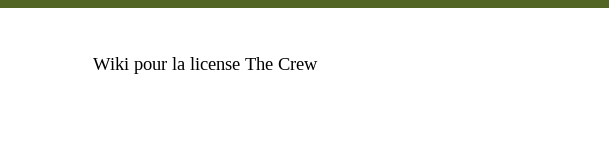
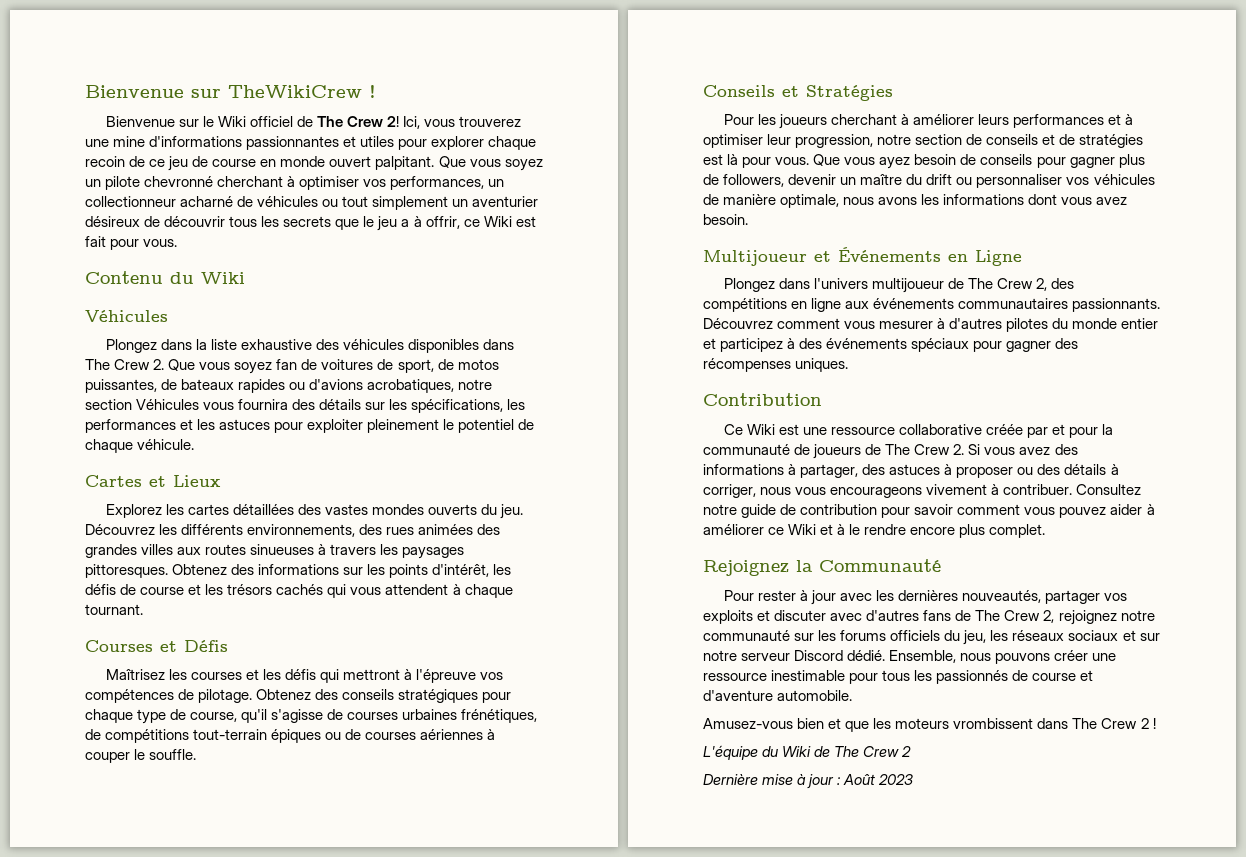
[93,57,318,74] Wiki pour la license The Crew -> [85,85,376,98] [105,116,522,129] [85,136,537,150] [85,156,543,171] [85,176,505,190] [85,196,539,210] [85,216,536,231] [85,236,178,250] [85,271,245,284] [85,310,168,322] [105,339,515,353] [85,359,499,374] [85,379,493,393] [85,399,526,413] [85,419,535,433] [85,439,195,453] [85,475,221,487] [105,504,524,519] [85,524,501,537] [85,544,465,559] [85,564,512,578] [85,584,513,598] [85,604,143,615] [85,640,228,652] [105,669,504,683] [85,689,512,703] [85,709,538,724] [85,729,496,743] [85,749,197,763] [703,85,893,101] [723,114,1134,129] [703,134,1144,148] [703,154,1145,169] [703,174,1155,188] [703,194,1128,208] [703,214,748,225] [703,247,1022,266] [723,278,1075,293] [703,298,1161,312] [703,318,1159,332] [703,338,1079,352] [703,358,849,372] [703,393,822,406] [723,424,1114,438] [703,444,1078,459] [703,464,1119,478] [703,484,1142,498] [703,504,1155,518] [703,524,1046,538] [703,559,941,576] [723,590,1128,605] [703,610,1155,625] [703,630,1160,645] [703,650,1117,664] [703,670,1094,684] [703,690,853,701] [703,718,1156,732] [703,745,912,760] [703,774,914,789] Bienvenue sur TheWikiCrew ! // Bienvenue sur le Wiki officiel de The Crew 2! Ici, vous trouverez une mine d'informations passionnantes et utiles pour explorer chaque recoin de ce jeu de course en monde ouvert palpitant. Que vous soyez un pilote chevronné cherchant à optimiser vos performances, un collectionneur acharné de véhicules ou tout simplement un aventurier désireux de découvrir tous les secrets que le jeu a à offrir, ce Wiki est fait pour vous. // Contenu du Wiki // Véhicules // Plongez dans la liste exhaustive des véhicules disponibles dans The Crew 2. Que vous soyez fan de voitures de sport, de motos puissantes, de bateaux rapides ou d'avions acrobatiques, notre section Véhicules vous fournira des détails sur les spécifications, les performances et les astuces pour exploiter pleinement le potentiel de chaque véhicule. // Cartes et Lieux // Explorez les cartes détaillées des vastes mondes ouverts du jeu. Découvrez les différents environnements, des rues animées des grandes villes aux routes sinueuses à travers les paysages pittoresques. Obtenez des informations sur les points d'intérêt, les défis de course et les trésors cachés qui vous attendent à chaque tournant. // Courses et Défis // Maîtrisez les courses et les défis qui mettront à l'épreuve vos compétences de pilotage. Obtenez des conseils stratégiques pour chaque type de course, qu'il s'agisse de courses urbaines frénétiques, de compétitions tout-terrain épiques ou de courses aériennes à couper le souffle. // Conseils et Stratégies // Pour les joueurs cherchant à améliorer leurs performances et à optimiser leur progression, notre section de conseils et de stratégies est là pour vous. Que vous ayez besoin de conseils pour gagner plus de followers, devenir un maître du drift ou personnaliser vos véhicules de manière optimale, nous avons les informations dont vous avez besoin. // Multijoueur et Événements en Ligne // Plongez dans l'univers multijoueur de The Crew 2, des compétitions en ligne aux événements communautaires passionnants. Découvrez comment vous mesurer à d'autres pilotes du monde entier et participez à des événements spéciaux pour gagner des récompenses uniques. // Contribution // Ce Wiki est une ressource collaborative créée par et pour la communauté de joueurs de The Crew 2. Si vous avez des informations à partager, des astuces à proposer ou des détails à corriger, nous vous encourageons vivement à contribuer. Consultez notre guide de contribution pour savoir comment vous pouvez aider à améliorer ce Wiki et à le rendre encore plus complet. // Rejoignez la Communauté // Pour rester à jour avec les dernières nouveautés, partager vos exploits et discuter avec d'autres fans de The Crew 2, rejoignez notre communauté sur les forums officiels du jeu, les réseaux sociaux et sur notre serveur Discord dédié. Ensemble, nous pouvons créer une ressource inestimable pour tous les passionnés de course et d'aventure automobile. // Amusez-vous bien et que les moteurs vrombissent dans The Crew 2 ! // L'équipe du Wiki de The Crew 2 // Dernière mise à jour : Août 2023

